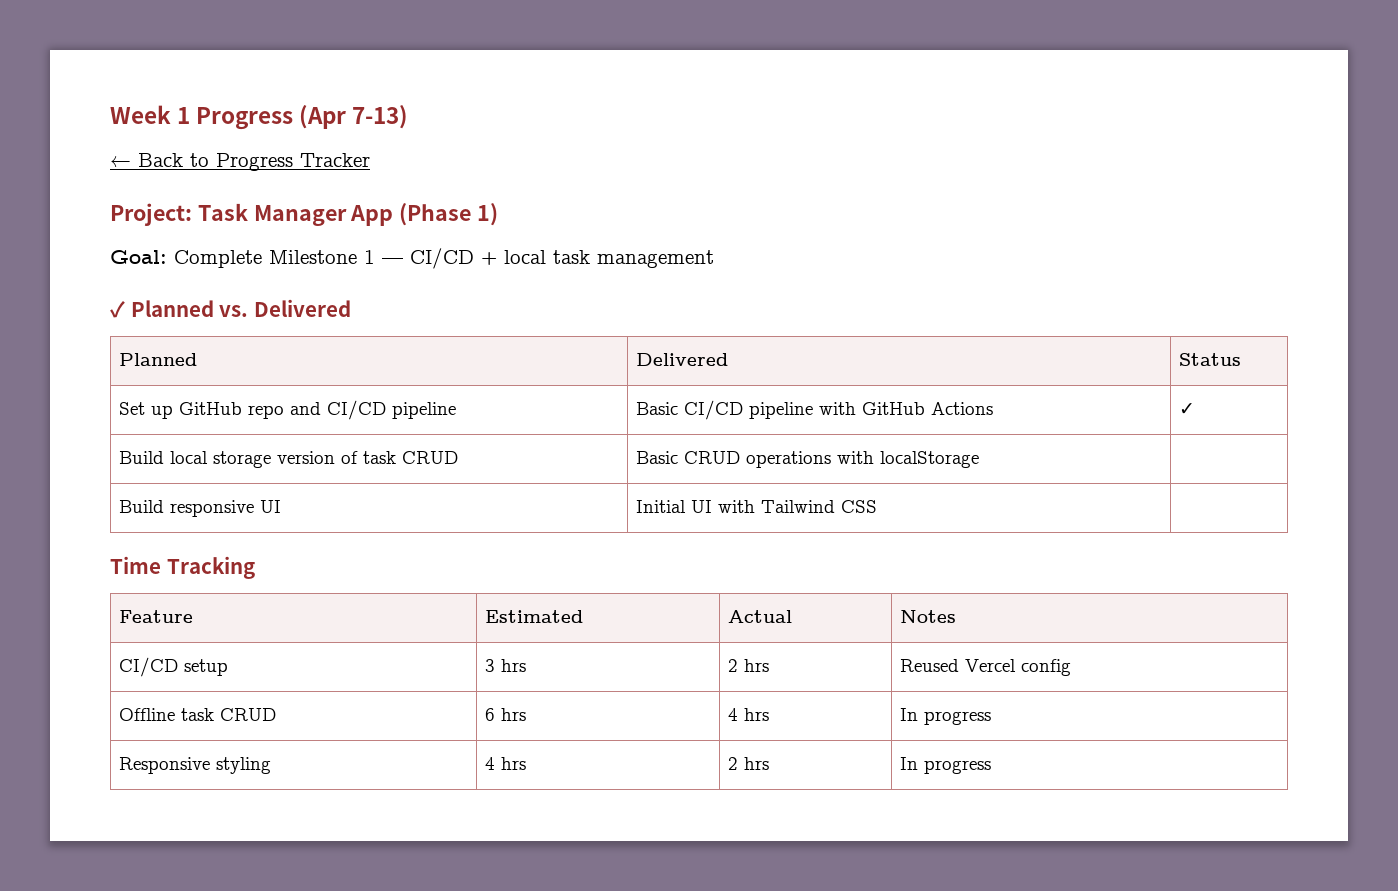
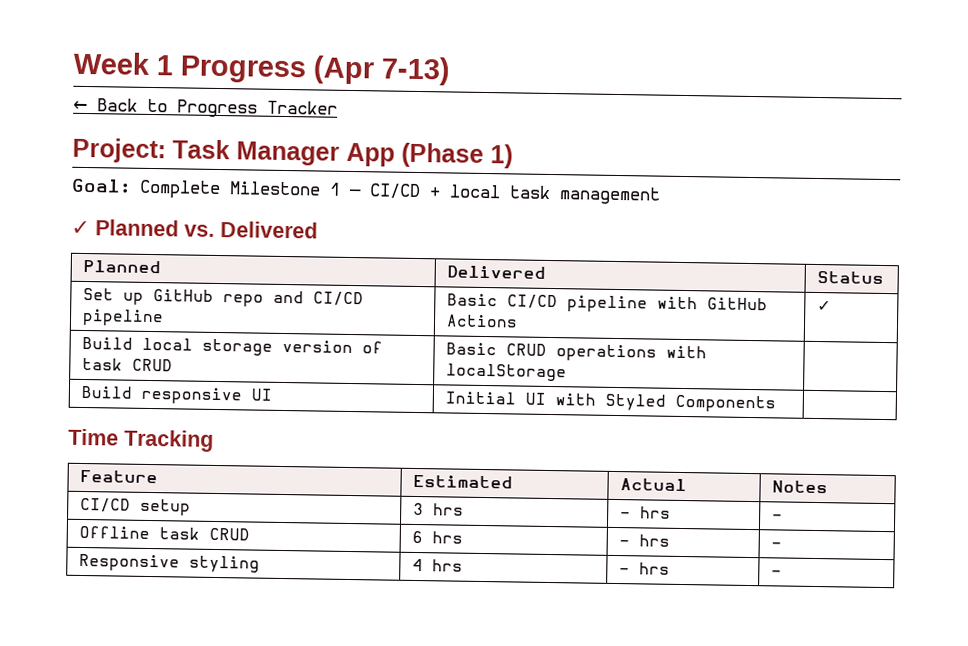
[760,500,877,513] Tailwind CSS -> [604,393,776,413] Styled Components
[727,659,769,672] [899,659,1071,676] 2 hrs | Reused Vercel config -> [619,506,671,519] [771,514,783,521] - hrs | -
[727,708,769,721] [899,708,991,725] 4 hrs | In progress -> [618,534,670,547] [770,542,782,549] - hrs | -
[727,757,769,770] [899,757,991,774] 2 hrs | In progress -> [618,562,670,575] [770,570,782,577] - hrs | -

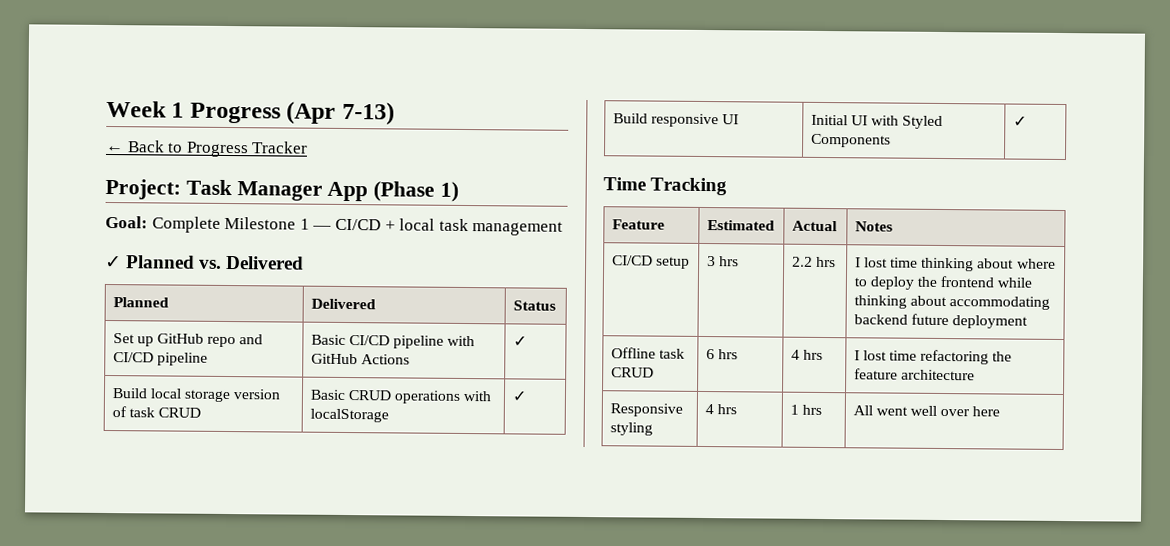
(567, 372) none -> [511,390,527,402] ✓
(776, 403) none -> [1012,115,1027,127] ✓
[619,506,671,519] [771,514,783,521] - hrs | - -> [791,256,836,268] [854,257,1056,272] [853,275,1033,290] [853,295,1051,310] [853,313,1029,329] 2.2 hrs | I lost time thinking about where to deploy the frontend while thinking about accommodating backend future deployment
[618,534,670,547] [770,542,782,549] - hrs | - -> [790,349,823,360] [853,349,1013,365] [853,368,975,381] 4 hrs | I lost time refactoring the feature architecture
[618,562,670,575] [770,570,782,577] - hrs | - -> [789,404,822,415] [852,405,1001,417] 1 hrs | All went well over here

